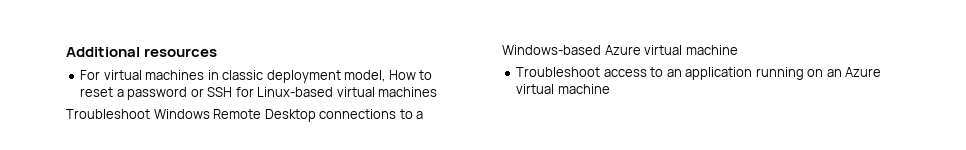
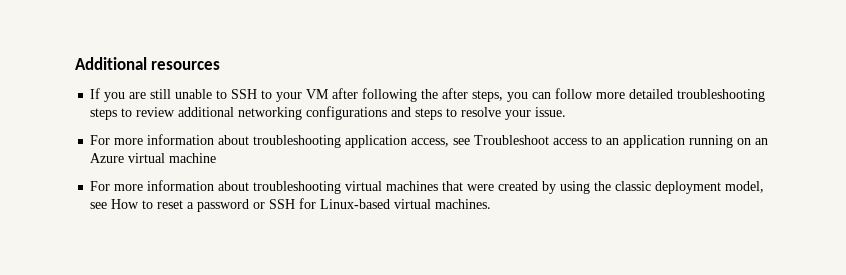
[80,70,433,83] [80,87,438,100] [66,109,424,122] [502,45,738,55] For virtual machines in classic deployment model, How to reset a password or SSH for Linux-based virtual machines // Troubleshoot Windows Remote Desktop connections to a Windows-based Azure virtual machine // -> [90,88,766,102] [90,106,567,120] [90,134,471,148] If you are still unable to SSH to your VM after following the after steps, you can follow more detailed troubleshooting steps to review additional networking configurations and steps to resolve your issue. // For more information about troubleshooting application access, see
(610, 89) none -> [90,180,765,194] [90,198,492,212] // For more information about troubleshooting virtual machines that were created by using the classic deployment model, see How to reset a password or SSH for Linux-based virtual machines.

